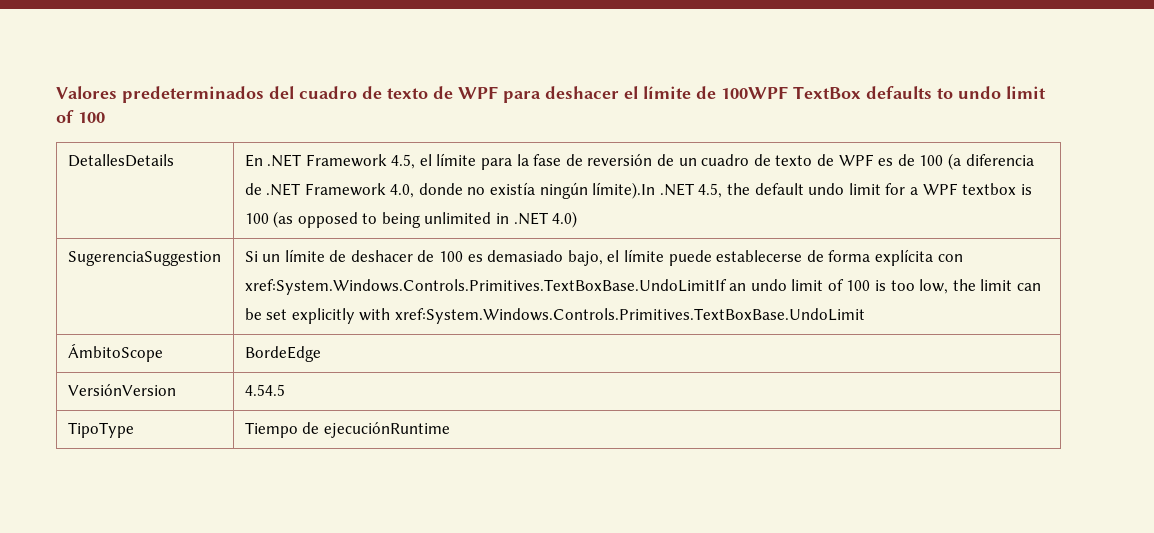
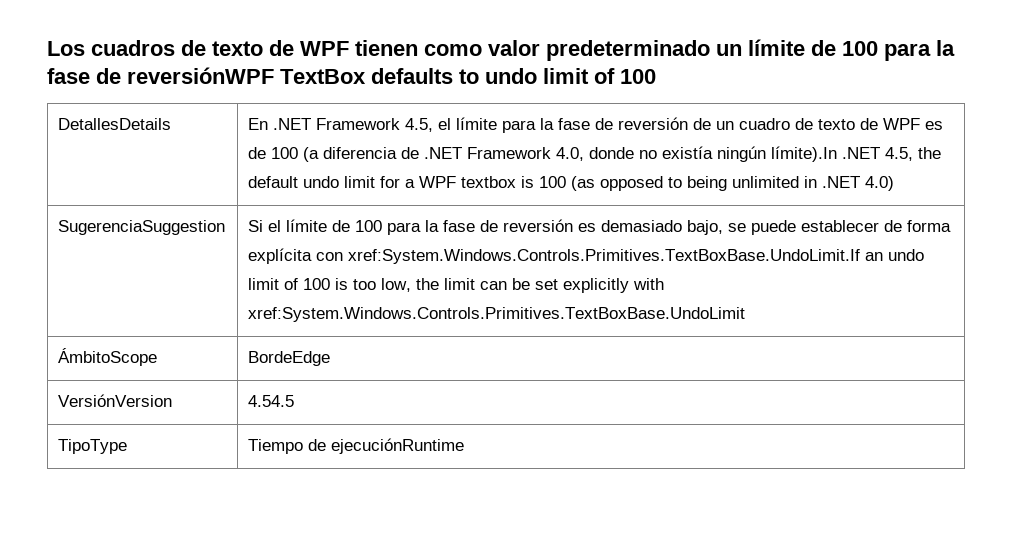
[56,86,788,103] Valores predeterminados del cuadro de texto de WPF para deshacer el límite de 100WPF -> [47,39,955,61] [47,67,274,84] Los cuadros de texto de WPF tienen como valor predeterminado un límite de 100 para la fase de reversiónWPF
[262,249,803,266] un límite de deshacer de 100 es demasiado bajo, el límite puede establecerse -> [268,219,880,235] el límite de 100 para la fase de reversión es demasiado bajo, se puede establecer
[244,279,727,295] xref:System.Windows.Controls.Primitives.TextBoxBase.UndoLimitIf -> [348,249,861,264] xref:System.Windows.Controls.Primitives.TextBoxBase.UndoLimit.If

